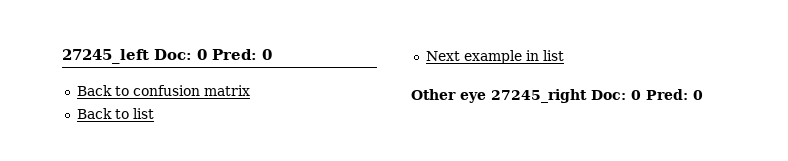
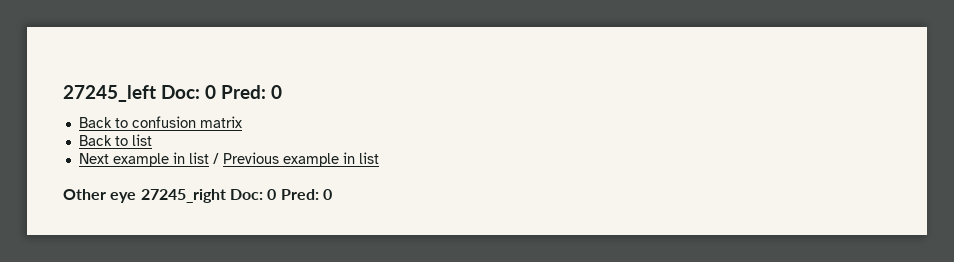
(564, 55) none -> [212,152,379,167] / Previous example in list

